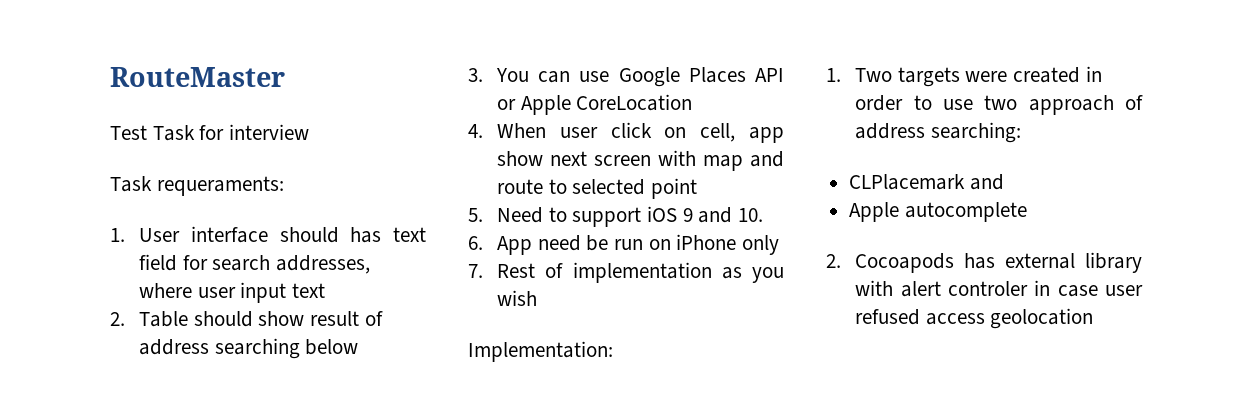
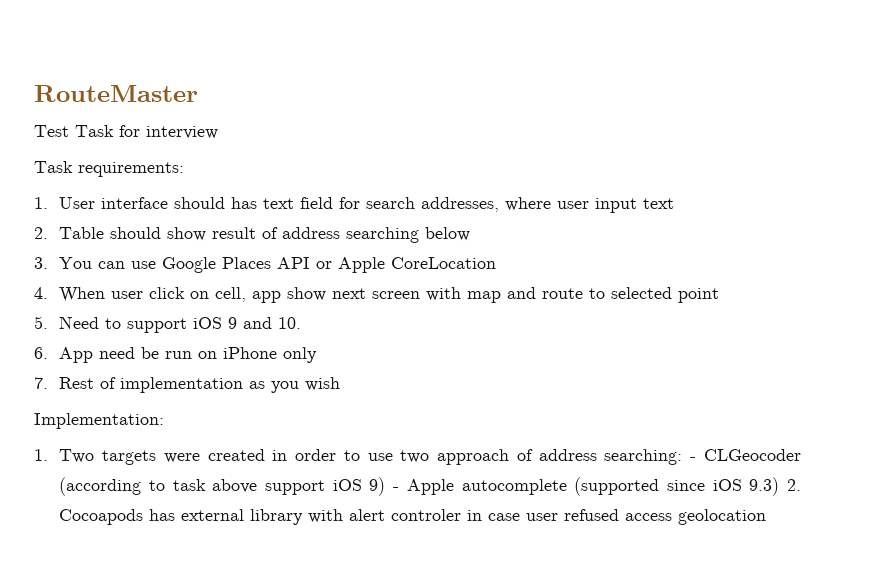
[156,176,284,196] requeraments: -> [78,162,184,177] requirements:
[849,174,1004,190] [849,202,1027,222] // CLPlacemark and // Apple autocomplete // -> [690,449,801,461] [59,477,780,496] - CLGeocoder (according to task above support iOS 9) - Apple autocomplete (supported since iOS 9.3)

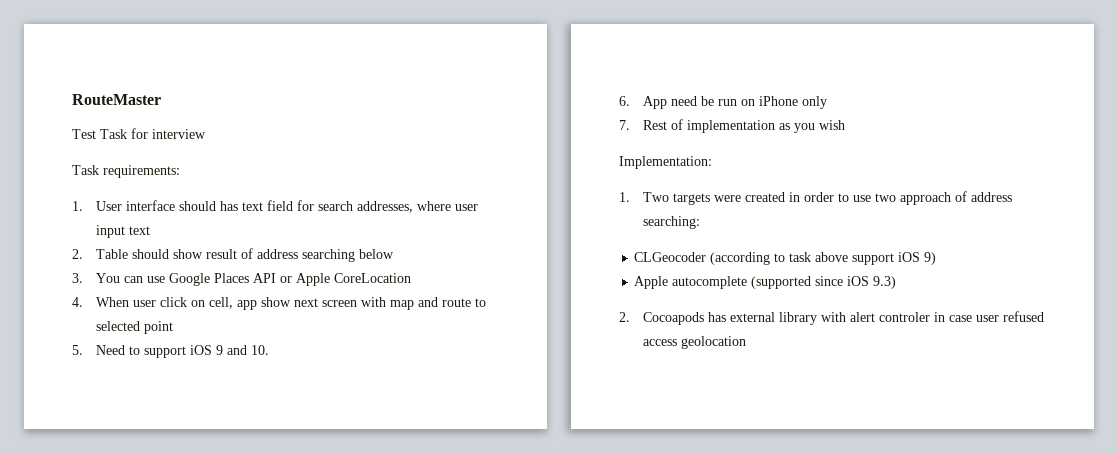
[690,457,697,461] - -> (700, 222) //
[393,487,400,491] - -> (937, 258) //
(780, 486) none -> (897, 282) //

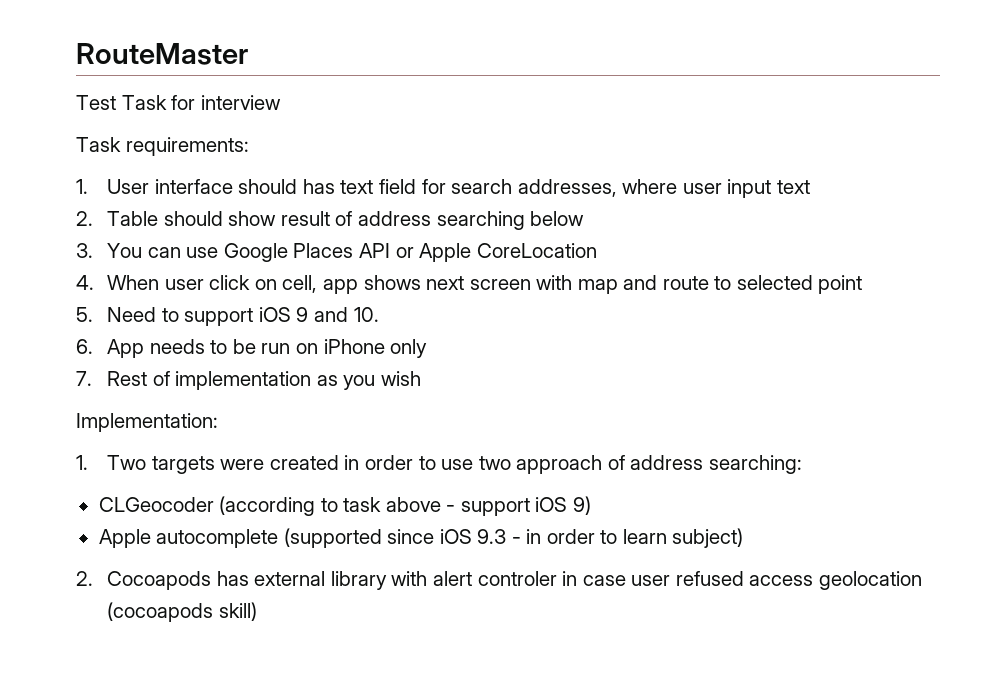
[260,297,291,307] show -> [363,275,421,290] shows
[670,96,697,106] need -> [149,339,228,354] needs to
(849, 257) none -> [446,505,456,512] -
[873,276,897,289] 9.3) -> [477,528,744,548] 9.3 - in order to learn subject)
(746, 342) none -> [107,602,257,622] (cocoapods skill)

